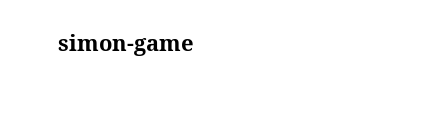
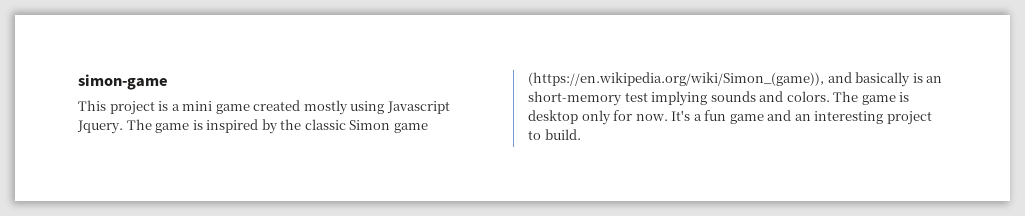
(194, 45) none -> [78,100,450,115] [77,119,428,134] [528,72,943,87] [528,91,910,106] [528,110,932,125] [528,129,581,140] // This project is a mini game created mostly using Javascript Jquery. The game is inspired by the classic Simon game (https://en.wikipedia.org/wiki/Simon_(game)), and basically is an short-memory test implying sounds and colors. The game is desktop only for now. It's a fun game and an interesting project to build.

